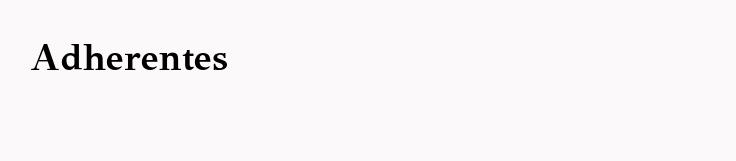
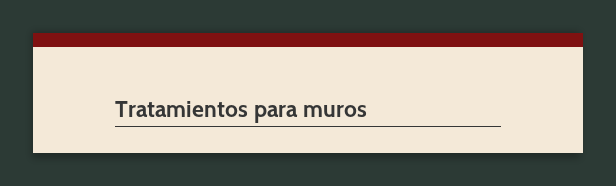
[30,44,228,71] Adherentes -> [115,101,368,123] Tratamientos para muros

